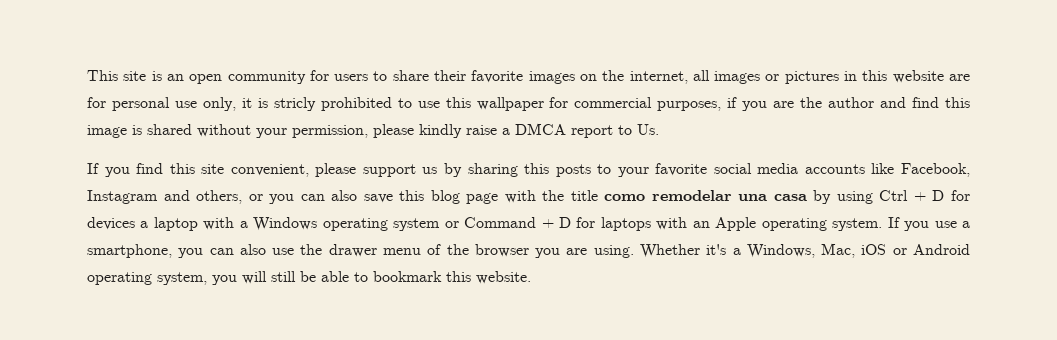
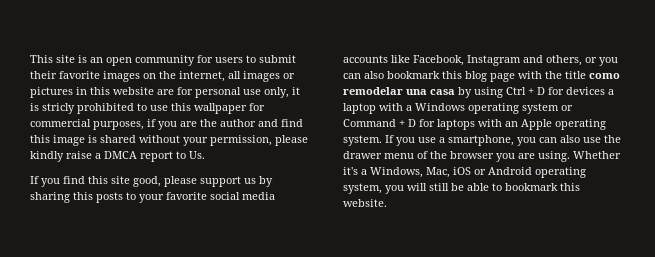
[392,70,429,81] share -> [259,55,296,63] submit
[230,164,309,177] convenient, -> [133,176,161,187] good,
[363,194,393,203] save -> [387,71,440,79] bookmark

